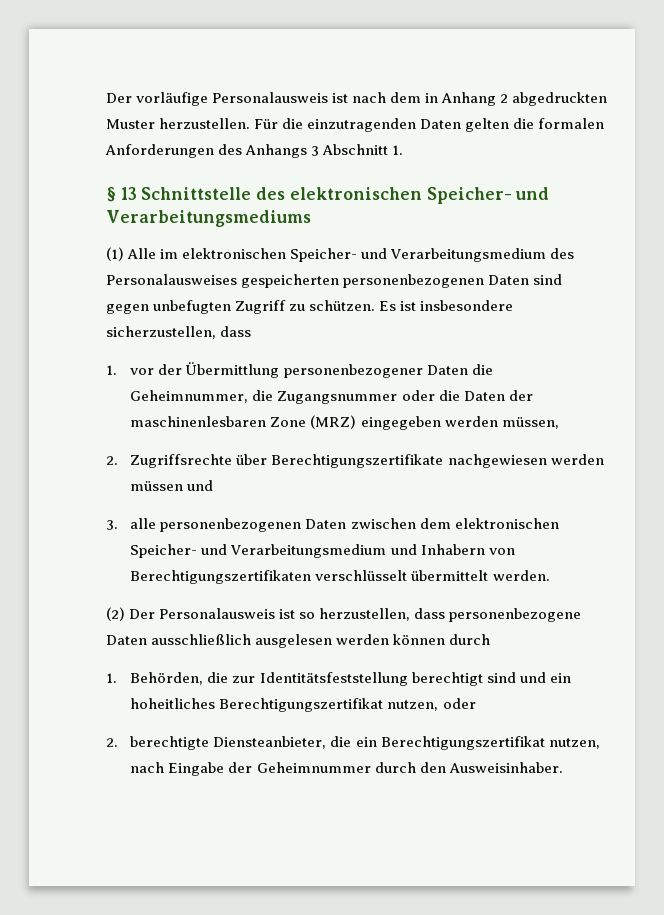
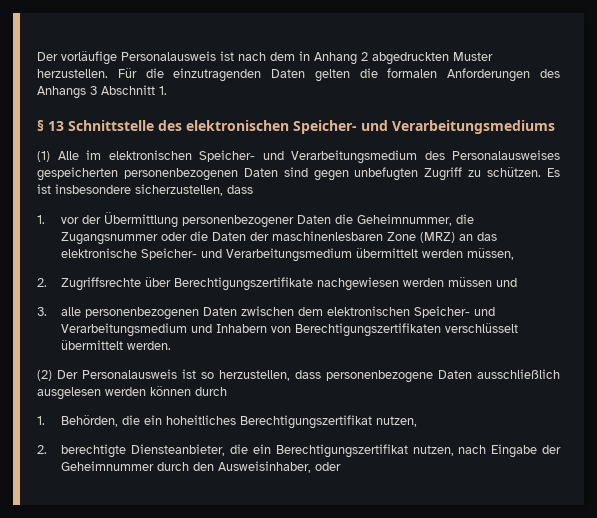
[360,416,441,430] eingegeben -> [459,232,498,241] [61,248,419,262] an das elektronische Speicher- und Verarbeitungsmedium übermittelt
[232,672,546,686] zur Identitätsfeststellung berechtigt sind und -> (141, 420) none
[442,698,476,709] oder -> (418, 421) none
[448,762,563,773] Ausweisinhaber. -> [218,461,342,473] Ausweisinhaber, oder

